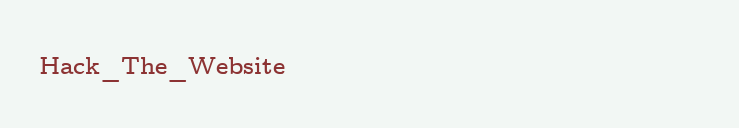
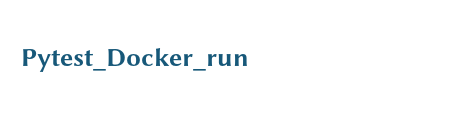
[39,57,285,82] Hack_The_Website -> [21,48,249,72] Pytest_Docker_run

